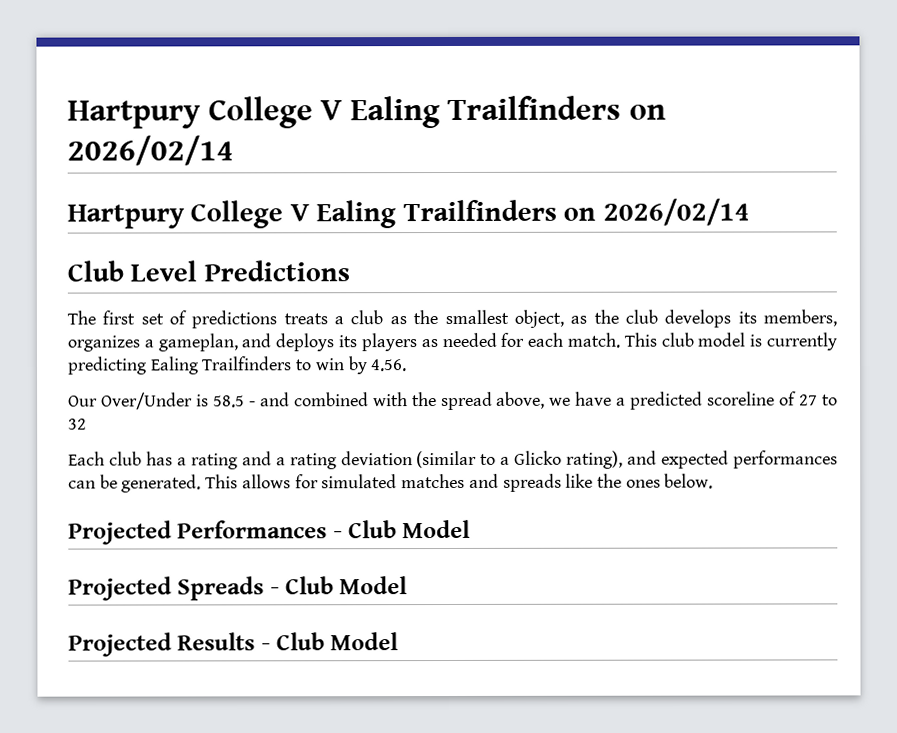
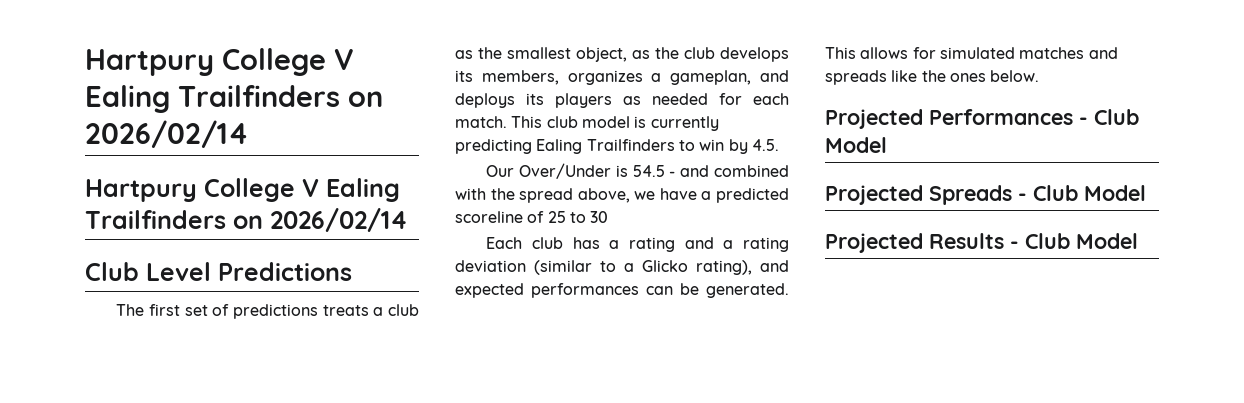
[370,359,408,372] 4.56. -> [751,139,779,151] 4.5.
[212,395,245,408] 58.5 -> [632,165,665,177] 54.5
[799,394,839,406] [68,418,87,430] 27 to 32 -> [547,211,609,223] 25 to 30

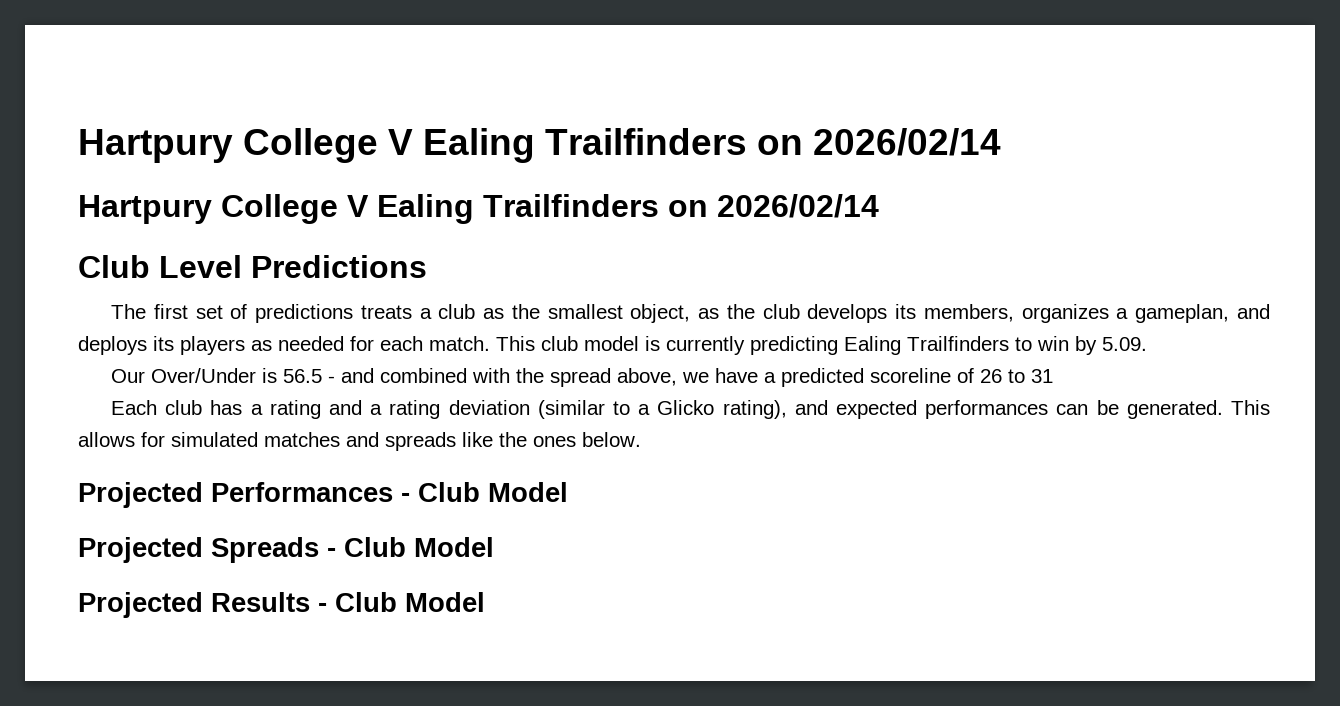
[751,139,779,151] 4.5. -> [1102,337,1147,351] 5.09.
[632,165,665,177] 54.5 -> [283,369,323,383] 56.5
[547,211,609,223] 25 to 30 -> [980,369,1054,383] 26 to 31

